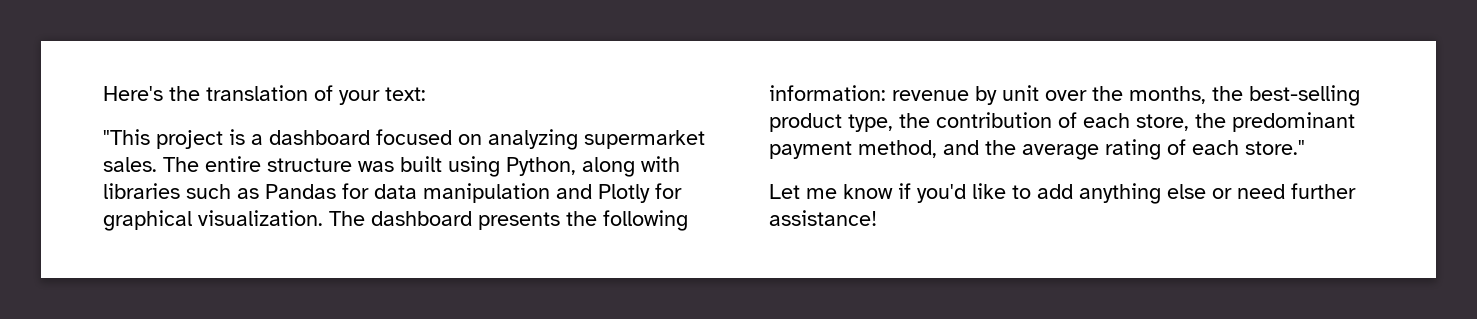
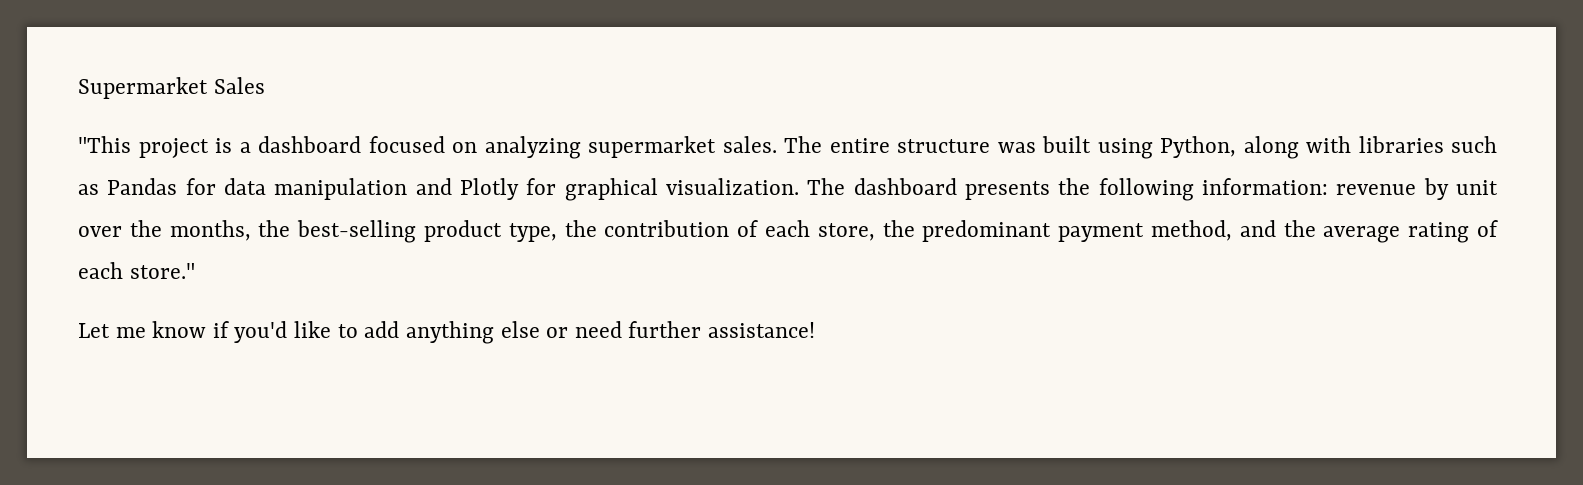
[103,85,426,105] Here's the translation of your text: -> [78,77,265,99] Supermarket Sales

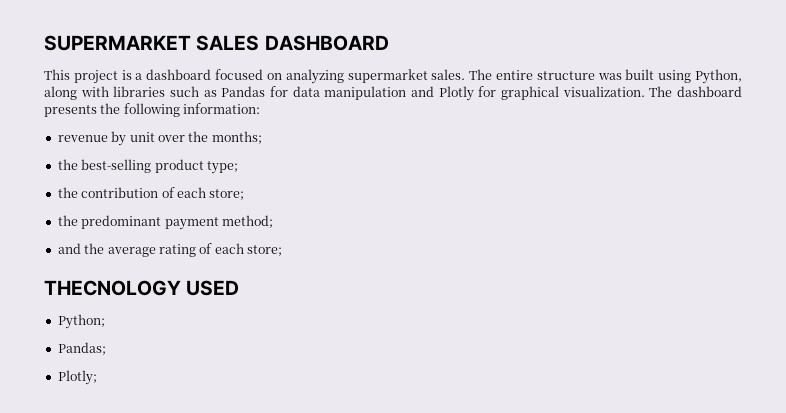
[78,77,265,99] [78,136,131,153] Supermarket Sales // "This -> [44,35,389,51] [44,69,70,80] SUPERMARKET SALES DASHBOARD // This
(1329, 186) none -> (261, 108) //
[169,220,251,241] months, -> [211,131,262,144] months; //
[508,223,557,242] type, -> [206,161,238,174] type; //
[817,223,875,241] store, -> [209,189,245,200] store; //
[1150,220,1232,241] method, -> [221,215,273,228] method; //
[129,263,195,279] [78,321,815,344] store." // Let me know if you'd like to add anything else or need further assistance! -> [247,245,282,256] [44,280,240,296] [57,314,105,329] [57,342,106,355] [57,370,97,385] store; // THECNOLOGY USED // Python; // Pandas; // Plotly;

